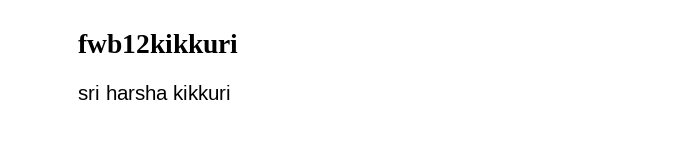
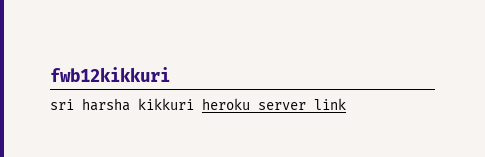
(231, 92) none -> [202,98,346,110] heroku server link

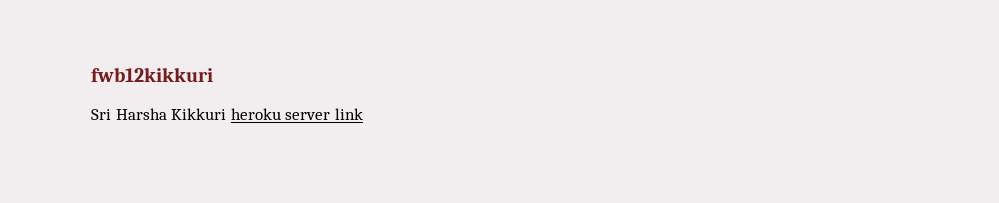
[50,98,194,111] sri harsha kikkuri -> [91,108,227,120] Sri Harsha Kikkuri

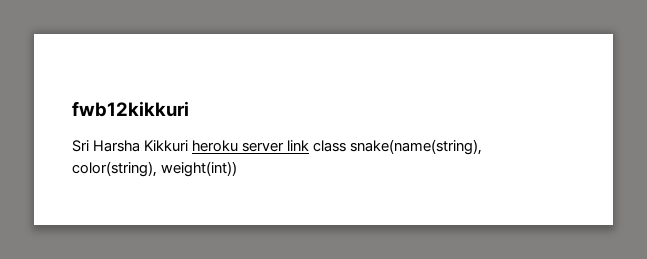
(363, 114) none -> [313,139,483,155] [72,161,238,177] class snake(name(string), color(string), weight(int))

